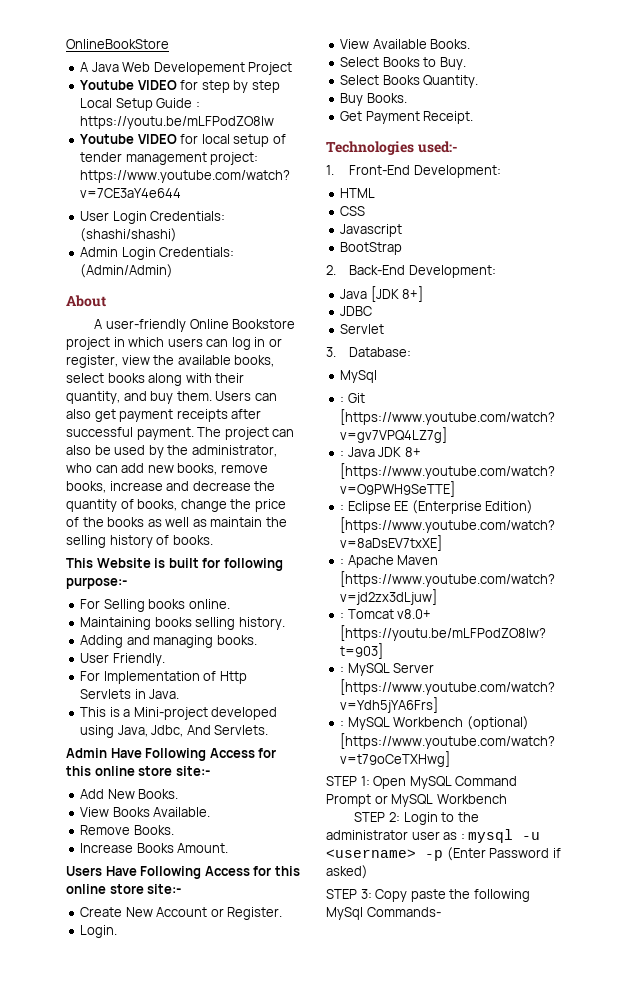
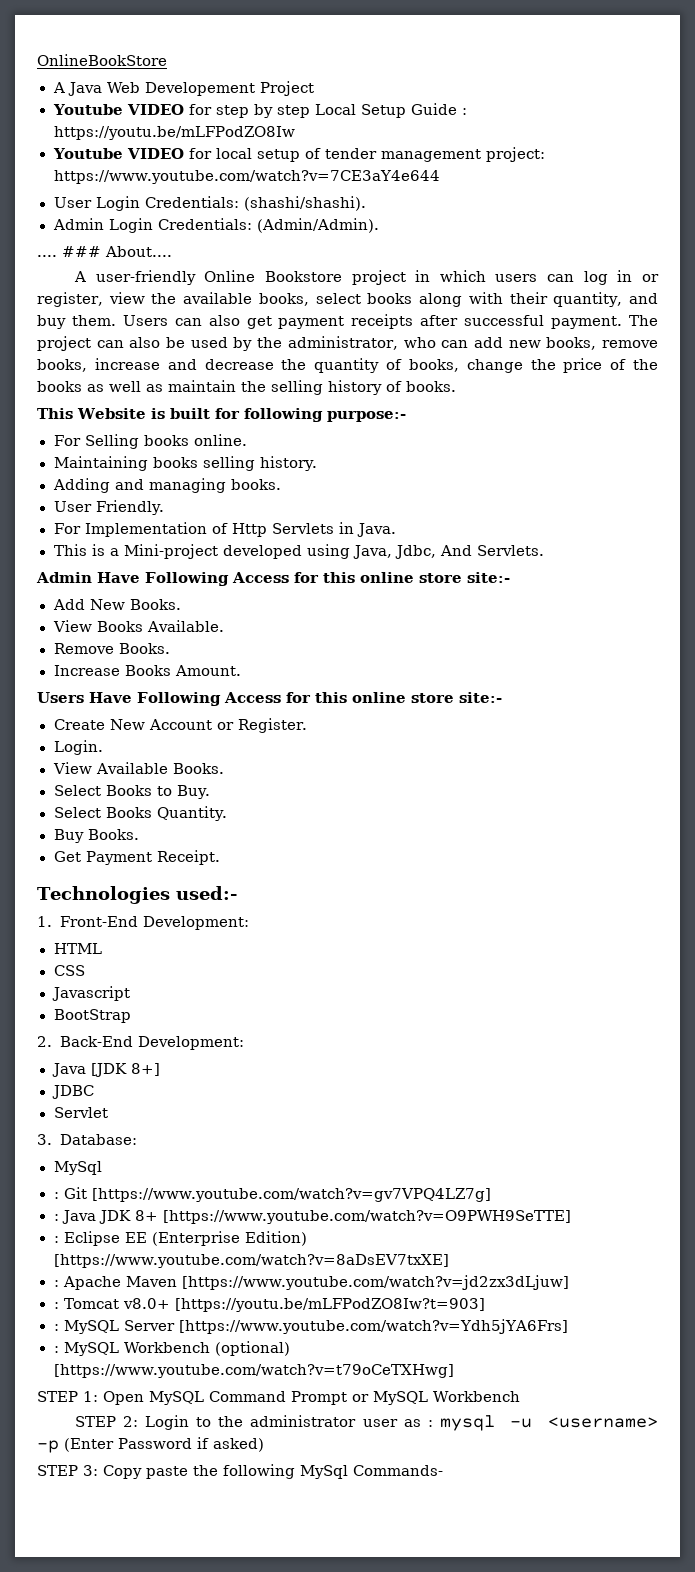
[80,228,178,242] (shashi/shashi) -> [243,196,366,211] (shashi/shashi).
[80,264,174,278] [66,295,106,307] (Admin/Admin) // About -> [256,218,379,233] [37,246,172,257] (Admin/Admin). // .... ### About....

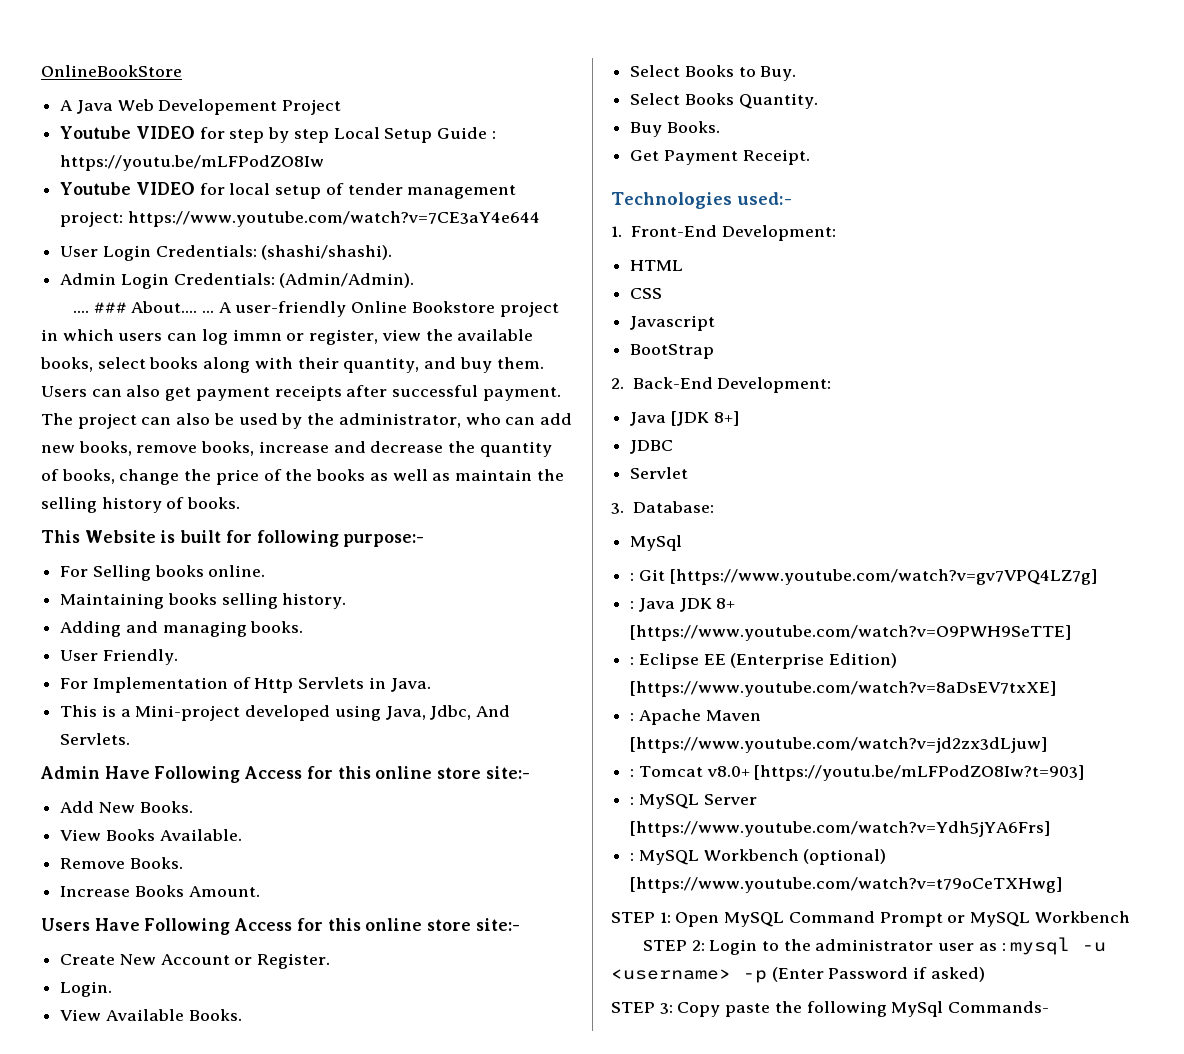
(172, 251) // -> [201,310,214,313] ...
[617,270,633,282] in -> [232,329,282,341] immn

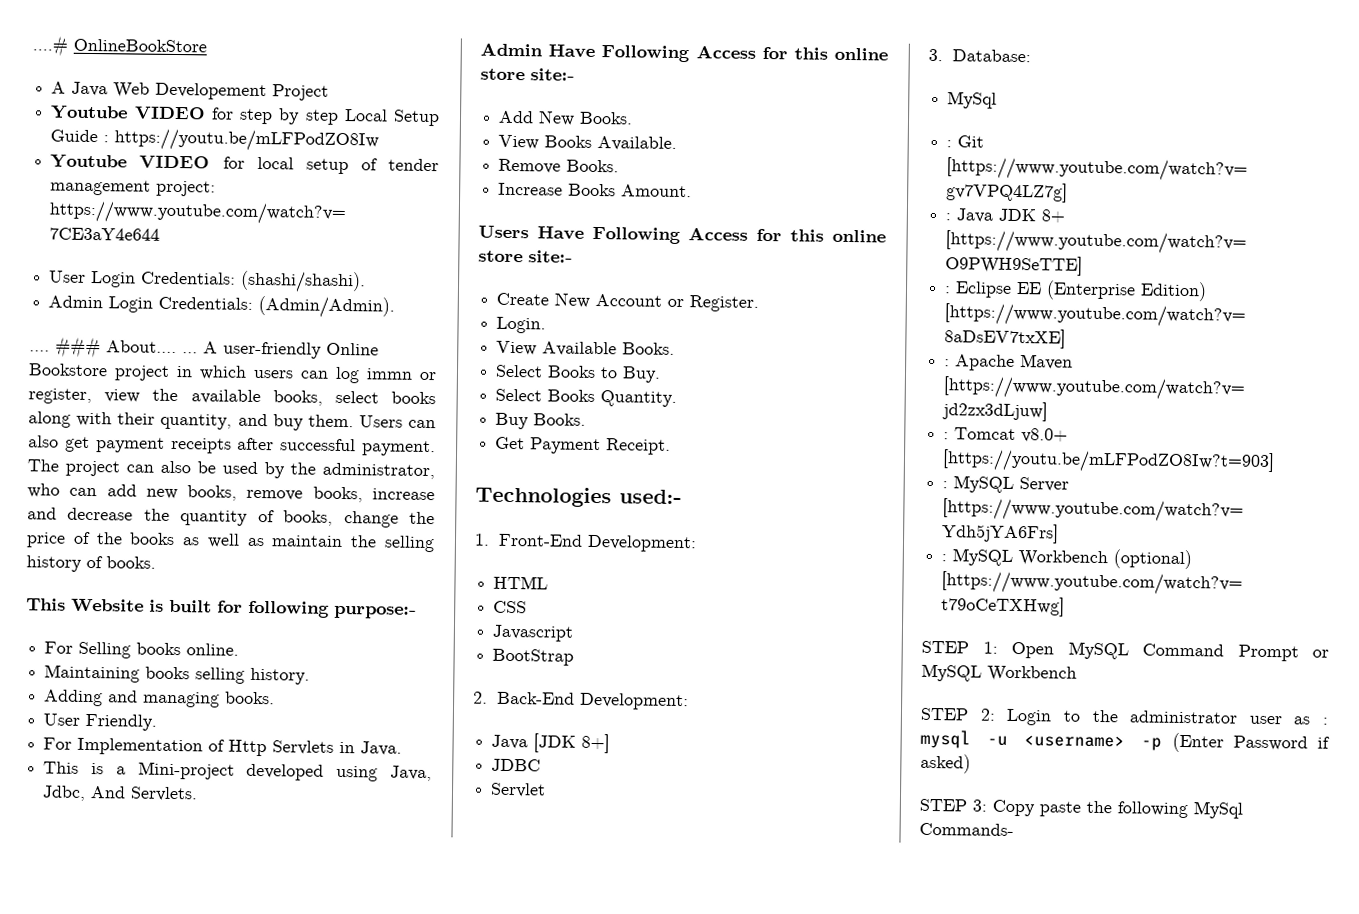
(41, 71) none -> [32,35,68,57] ....#

